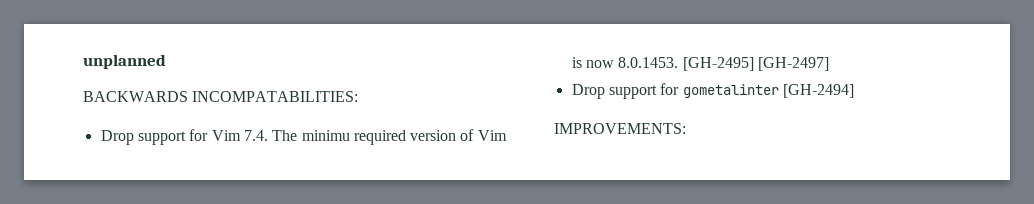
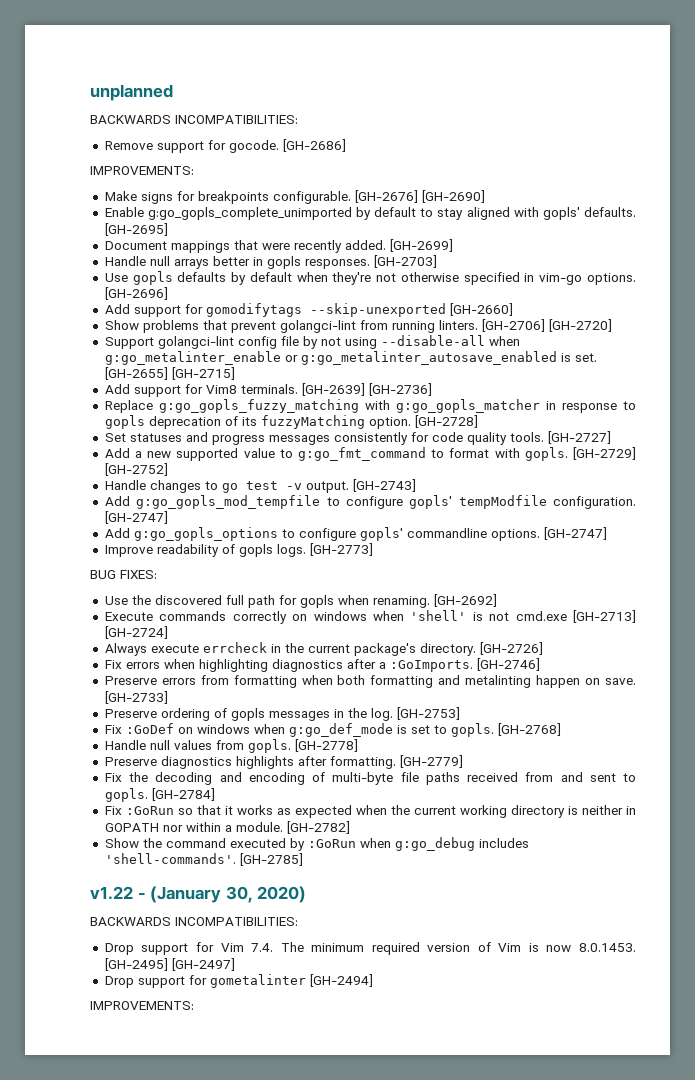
[192,91,359,102] INCOMPATABILITIES: -> [175,115,298,124] [104,139,346,153] [90,166,194,175] [104,190,485,204] [104,207,637,220] [104,223,168,236] [104,239,453,253] [104,255,437,269] [104,271,636,285] [104,287,168,300] [104,303,513,317] [104,319,612,333] [104,335,520,349] [104,351,597,365] [104,367,235,380] [104,383,432,397] [104,399,636,413] [104,415,478,429] [104,431,611,445] [104,447,636,461] [104,463,168,476] [104,479,416,493] [104,495,636,509] [104,511,168,524] [104,527,607,541] [104,543,373,557] [90,570,157,579] [104,594,497,608] [104,610,637,624] [104,626,168,639] [104,642,543,656] [104,658,540,672] [104,675,636,688] [104,691,168,704] [104,707,460,721] [104,723,561,737] [104,739,358,753] [104,755,463,769] [104,772,636,785] [104,788,215,802] [104,805,636,818] [104,821,350,834] [104,837,529,851] [104,853,303,866] [90,886,307,903] [90,917,298,926] INCOMPATIBILITIES: // Remove support for gocode. [GH-2686] // IMPROVEMENTS: // Make signs for breakpoints configurable. [GH-2676] [GH-2690] // Enable g:go_gopls_complete_unimported by default to stay aligned with gopls' defaults. [GH-2695] // Document mappings that were recently added. [GH-2699] // Handle null arrays better in gopls responses. [GH-2703] // Use gopls defaults by default when they're not otherwise specified in vim-go options. [GH-2696] // Add support for gomodifytags --skip-unexported [GH-2660] // Show problems that prevent golangci-lint from running linters. [GH-2706] [GH-2720] // Support golangci-lint config file by not using --disable-all when g:go_metalinter_enable or g:go_metalinter_autosave_enabled is set. [GH-2655] [GH-2715] // Add support for Vim8 terminals. [GH-2639] [GH-2736] // Replace g:go_gopls_fuzzy_matching with g:go_gopls_matcher in response to gopls deprecation of its fuzzyMatching option. [GH-2728] // Set statuses and progress messages consistently for code quality tools. [GH-2727] // Add a new supported value to g:go_fmt_command to format with gopls. [GH-2729] [GH-2752] // Handle changes to go test -v output. [GH-2743] // Add g:go_gopls_mod_tempfile to configure gopls' tempModfile configuration. [GH-2747] // Add g:go_gopls_options to configure gopls' commandline options. [GH-2747] // Improve readability of gopls logs. [GH-2773] // BUG FIXES: // Use the discovered full path for gopls when renaming. [GH-2692] // Execute commands correctly on windows when 'shell' is not cmd.exe [GH-2713] [GH-2724] // Always execute errcheck in the current package's directory. [GH-2726] // Fix errors when highlighting diagnostics after a :GoImports. [GH-2746] // Preserve errors from formatting when both formatting and metalinting happen on save. [GH-2733] // Preserve ordering of gopls messages in the log. [GH-2753] // Fix :GoDef on windows when g:go_def_mode is set to gopls. [GH-2768] // Handle null values from gopls. [GH-2778] // Preserve diagnostics highlights after formatting. [GH-2779] // Fix the decoding and encoding of multi-byte file paths received from and sent to gopls. [GH-2784] // Fix :GoRun so that it works as expected when the current working directory is neither in GOPATH nor within a module. [GH-2782] // Show the command executed by :GoRun when g:go_debug includes 'shell-commands'. [GH-2785] // v1.22 - (January 30, 2020) // BACKWARDS INCOMPATIBILITIES:
[301,130,350,141] minimu -> [311,943,365,952] minimum

